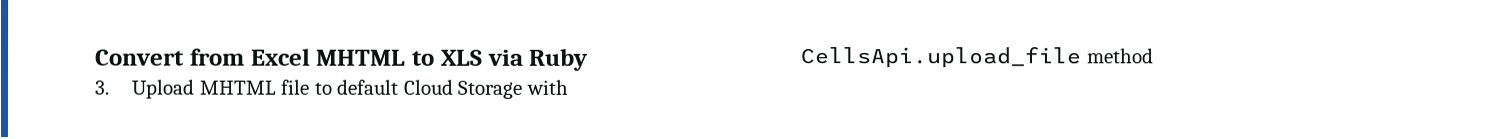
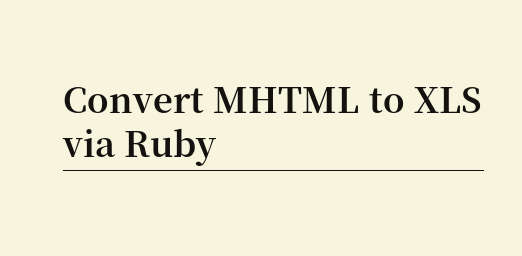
[189,48,311,66] from Excel -> (204, 100) none
[94,79,568,99] [801,46,1154,68] // 3. Upload MHTML file to default Cloud Storage with CellsApi.upload_file method -> (217, 147) none

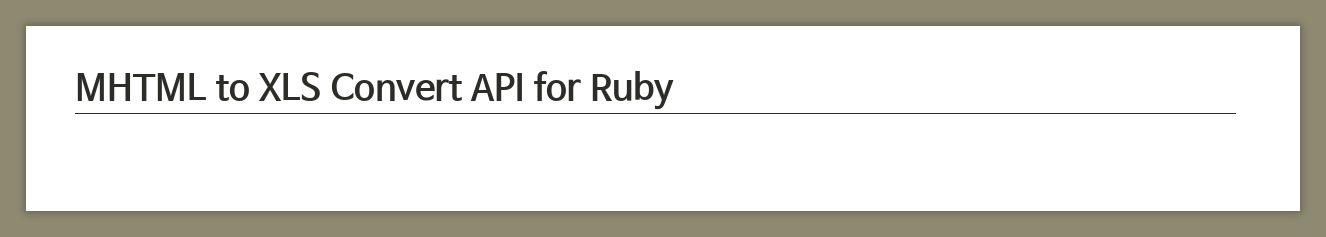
[63,87,204,113] Convert -> (75, 87) none
[62,129,116,157] via -> [330,71,581,101] Convert API for

